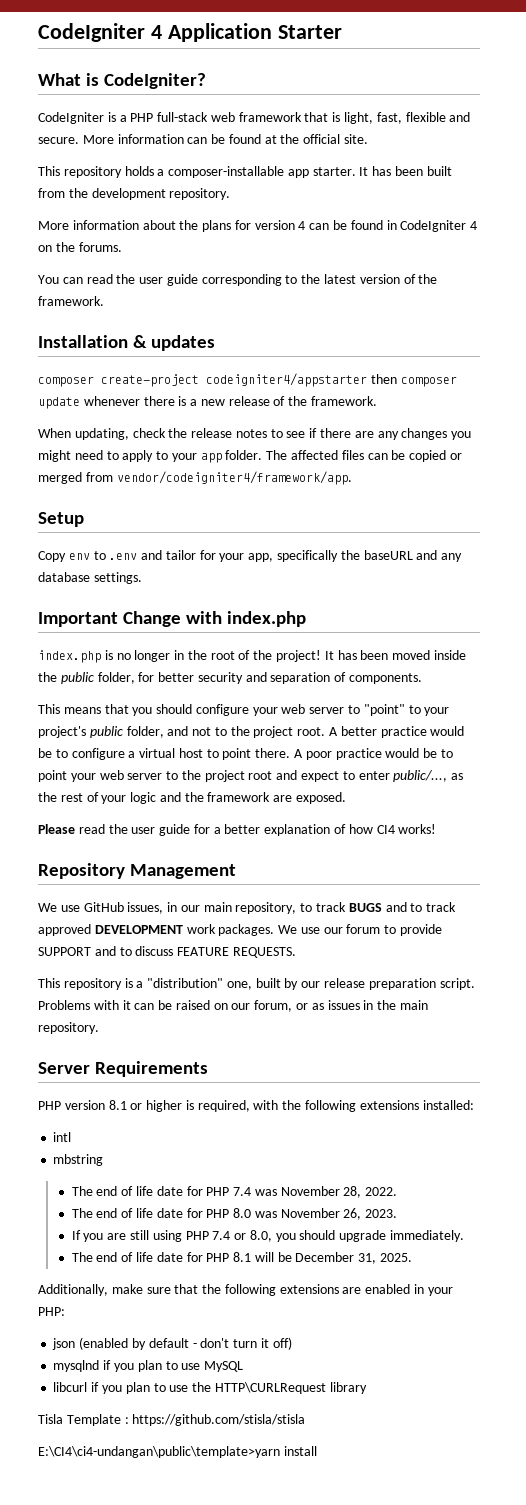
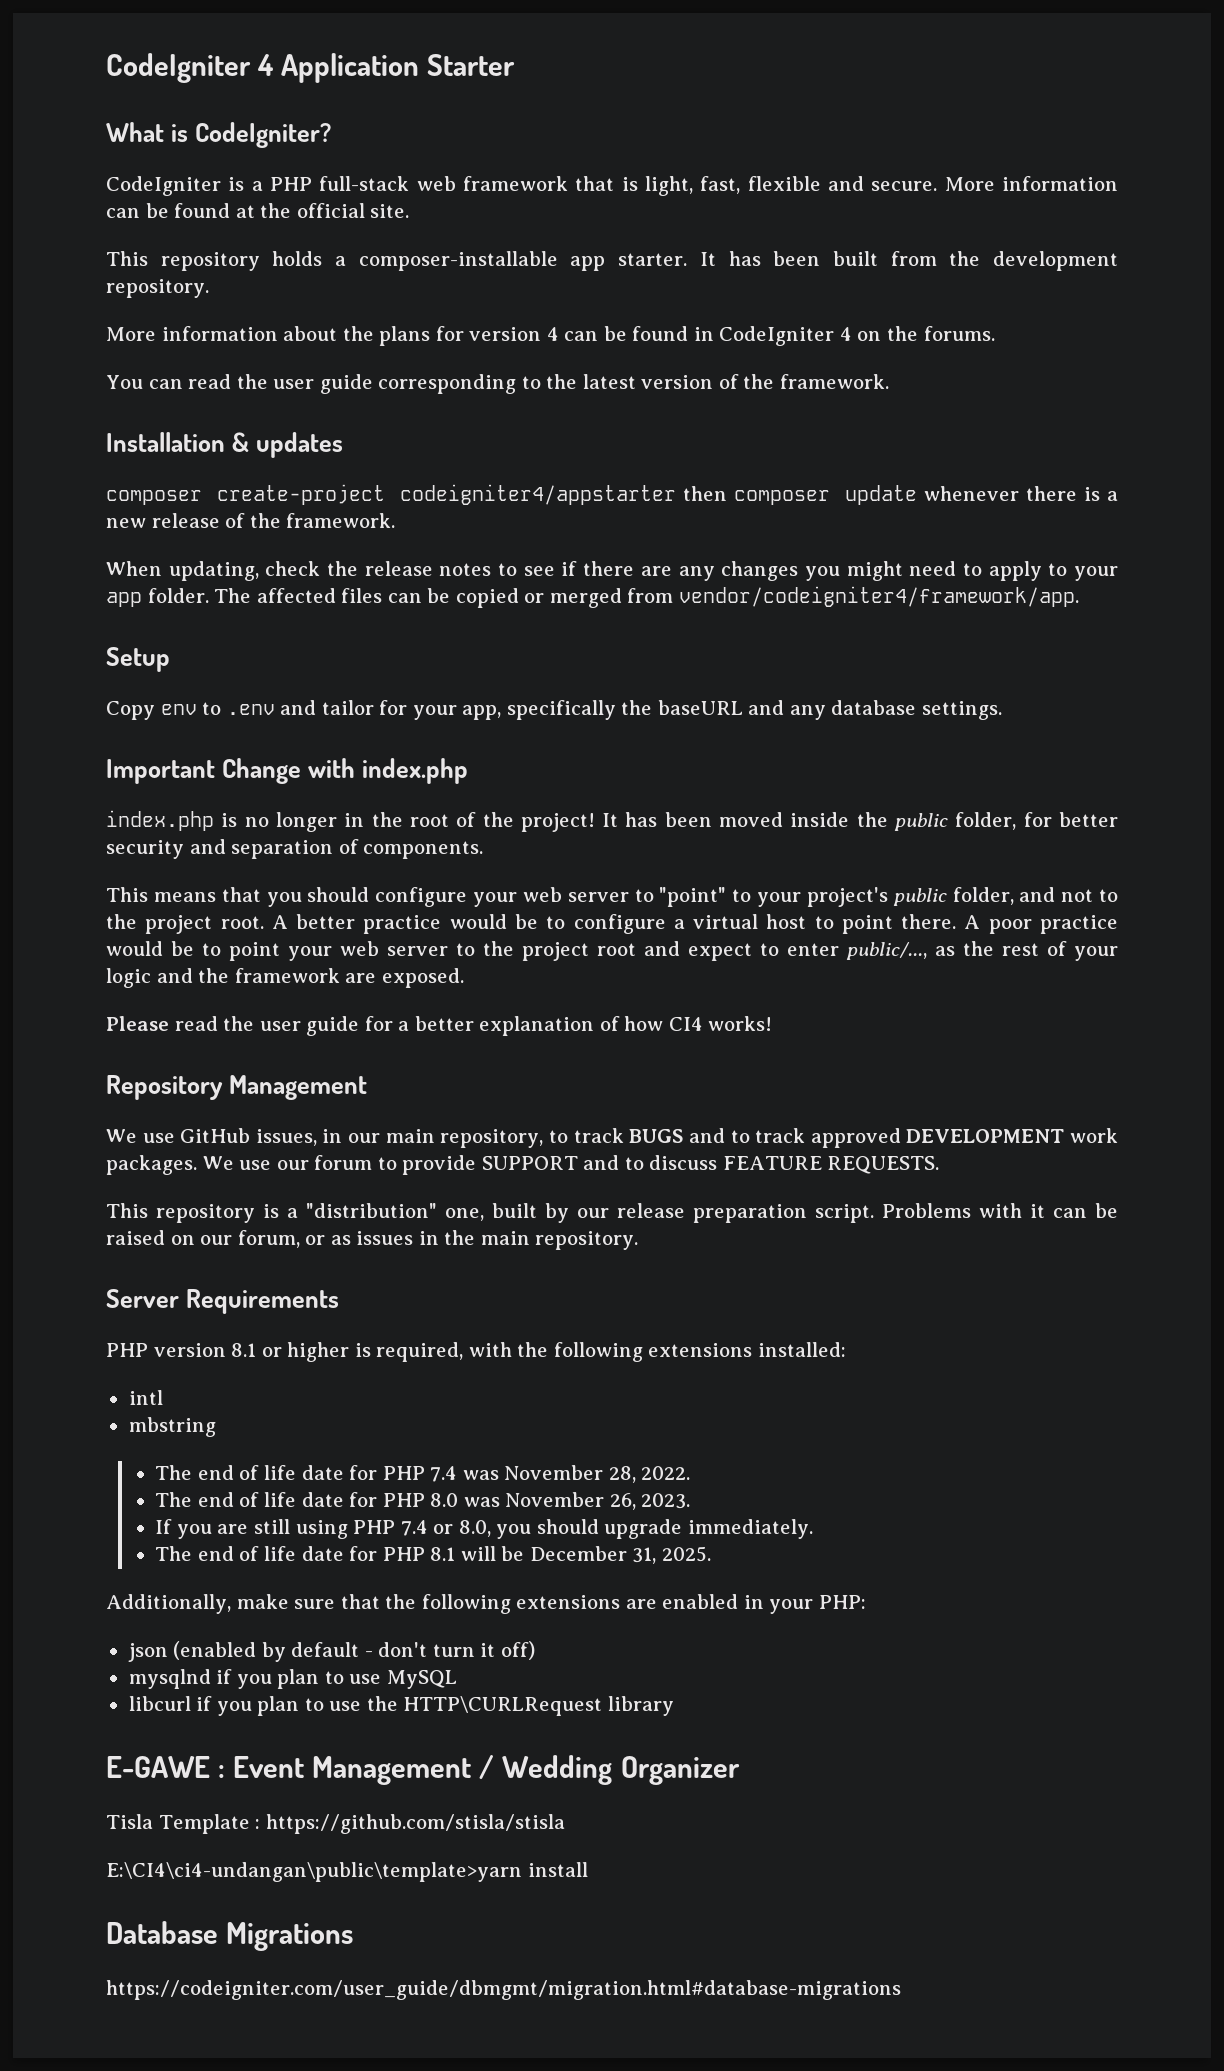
(367, 1388) none -> [106,1755,740,1785] // E-GAWE : Event Management / Wedding Organizer
(317, 1451) none -> [106,1921,354,1951] [106,1980,901,2000] // Database Migrations // https://codeigniter.com/user_guide/dbmgmt/migration.html#database-migrations

